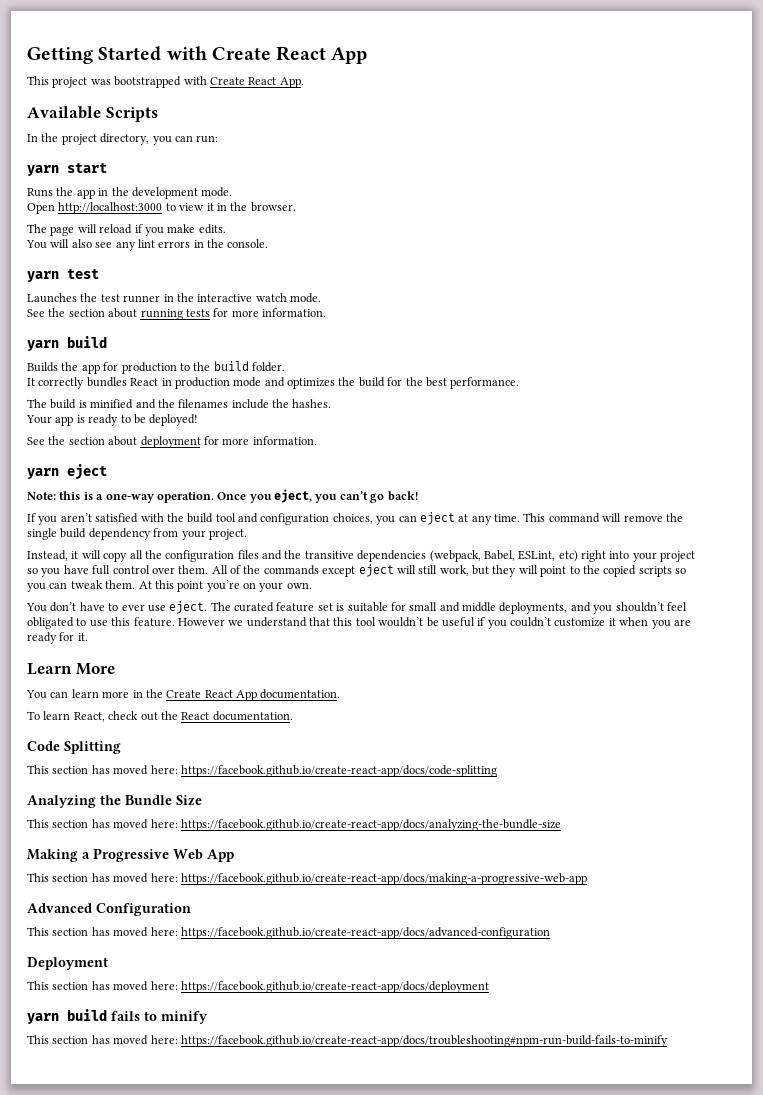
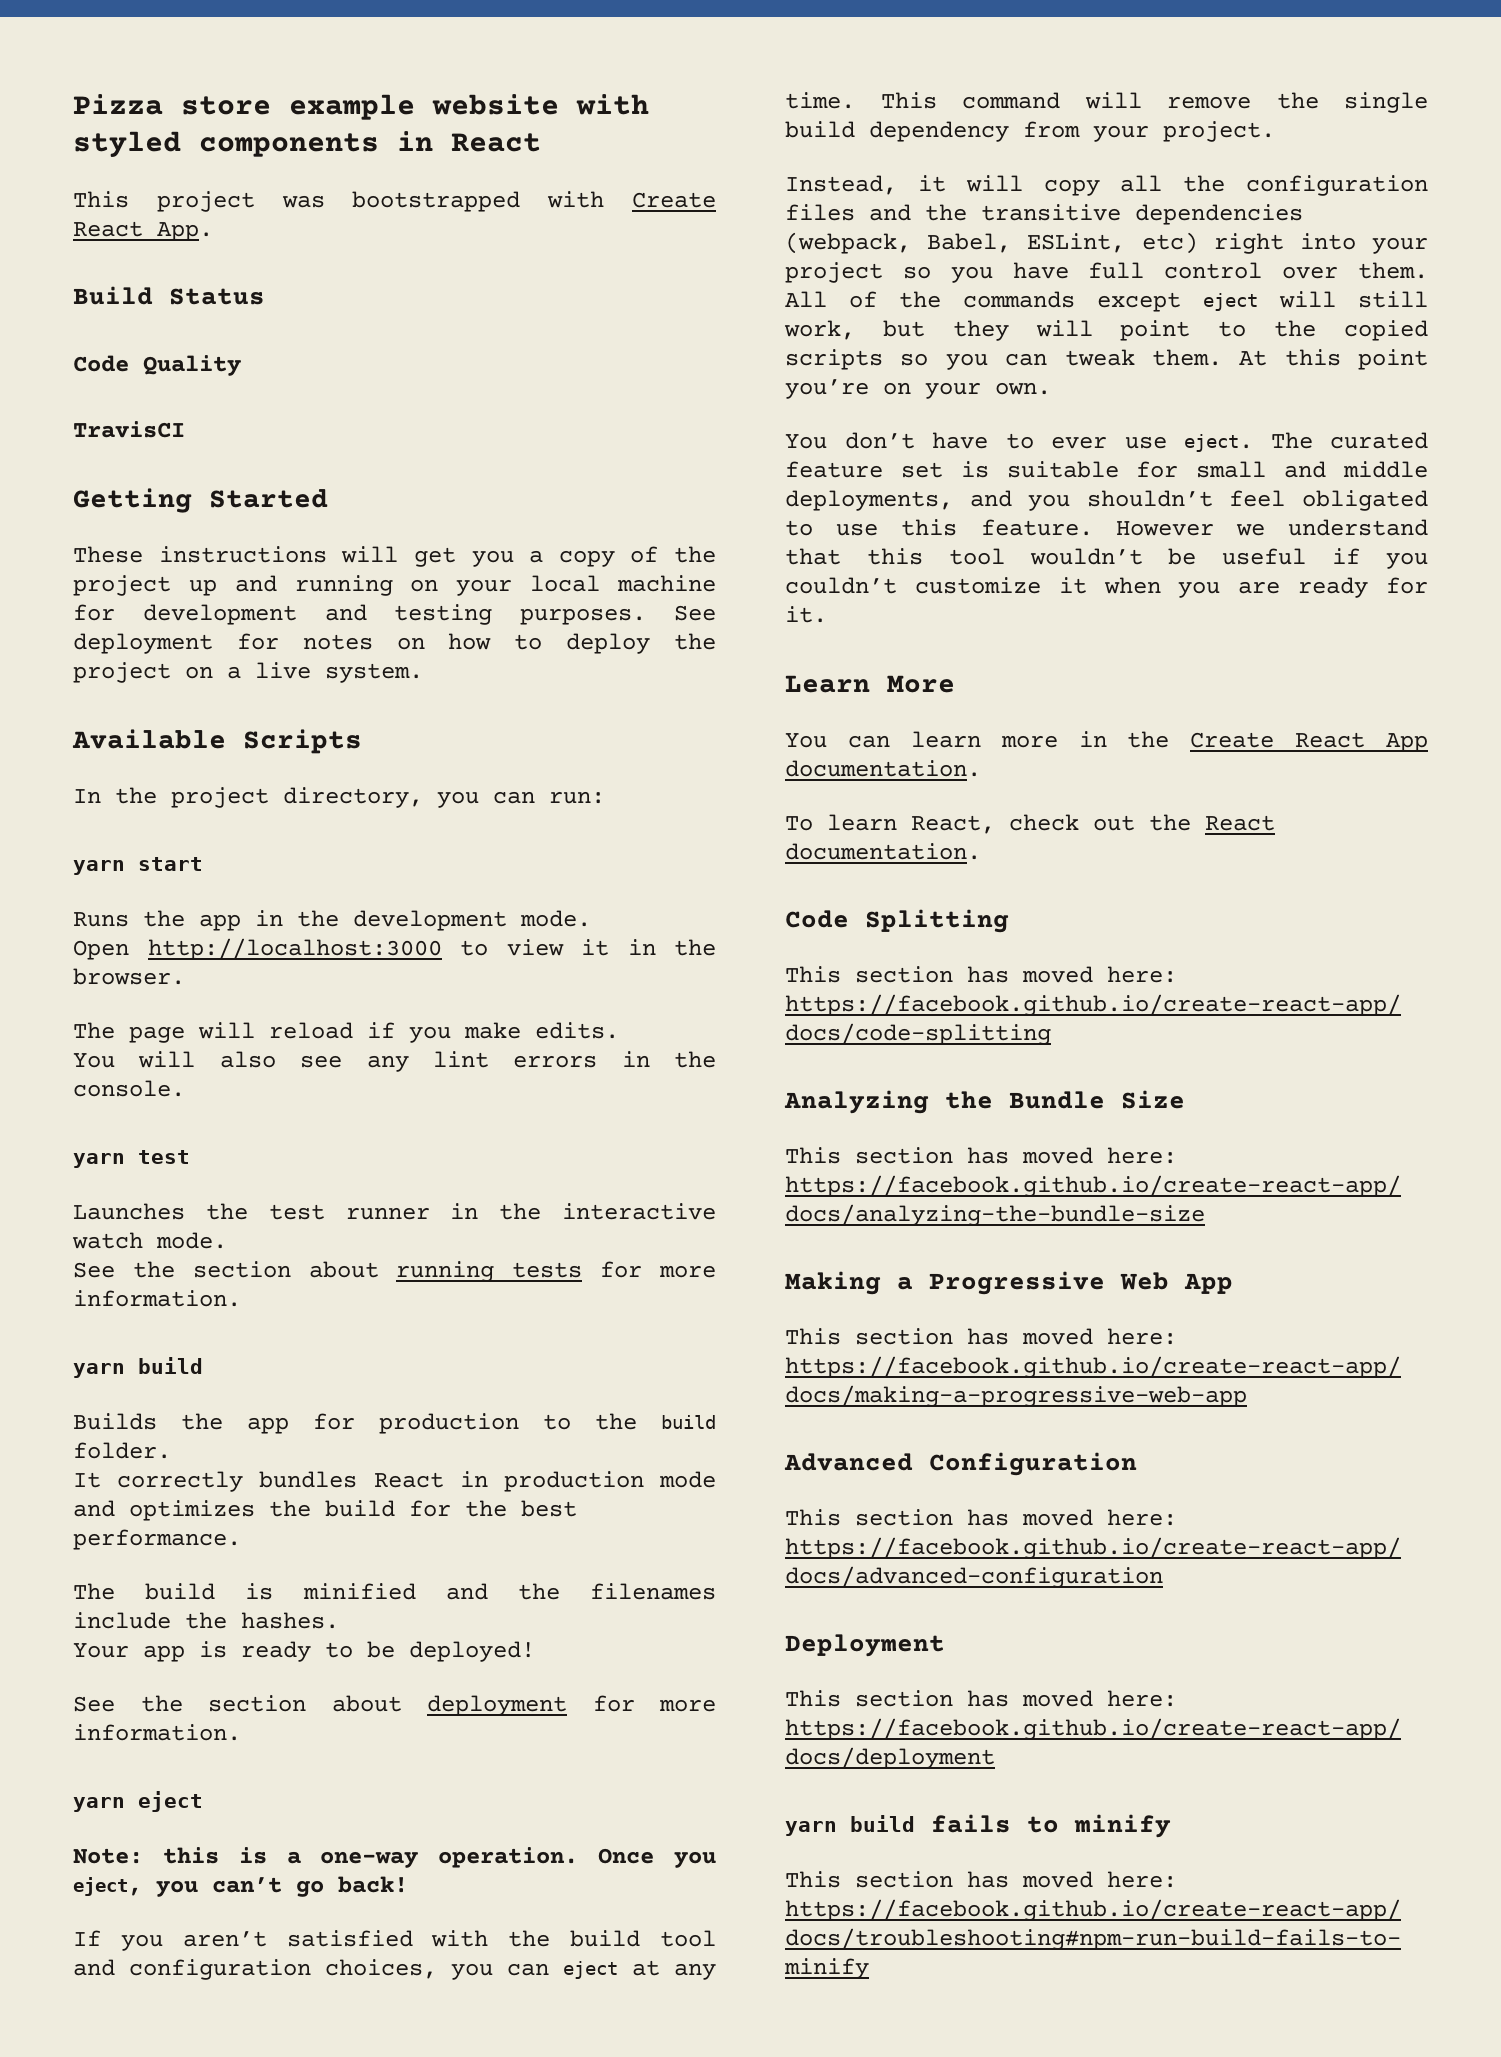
[27,46,368,64] Getting Started with Create React App -> [73,94,649,120] [73,131,541,158] Pizza store example website with styled components in React
(304, 82) none -> [73,286,265,305] [73,355,241,376] [73,421,185,438] [73,488,328,513] [73,546,716,567] [73,575,716,596] [73,604,716,625] [73,633,716,654] [73,662,423,683] // Build Status // Code Quality // TravisCI // Getting Started // These instructions will get you a copy of the project up and running on your local machine for development and testing purposes. See deployment for notes on how to deploy the project on a live system.

